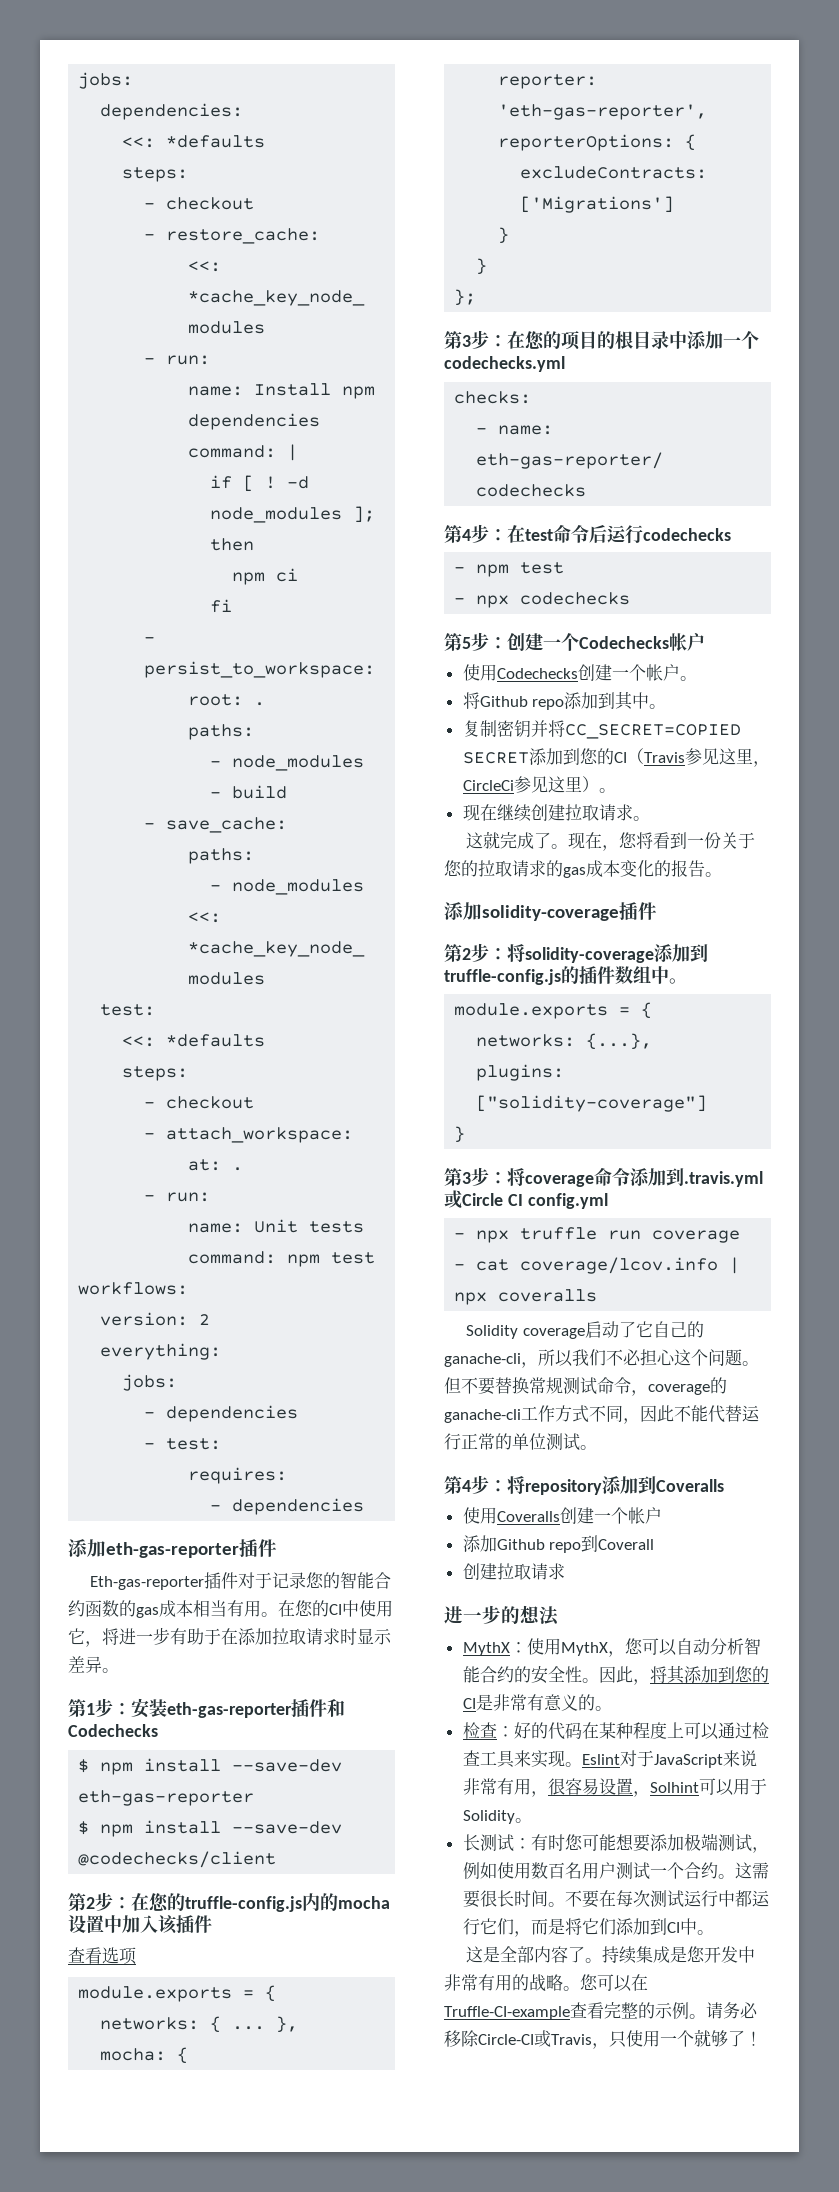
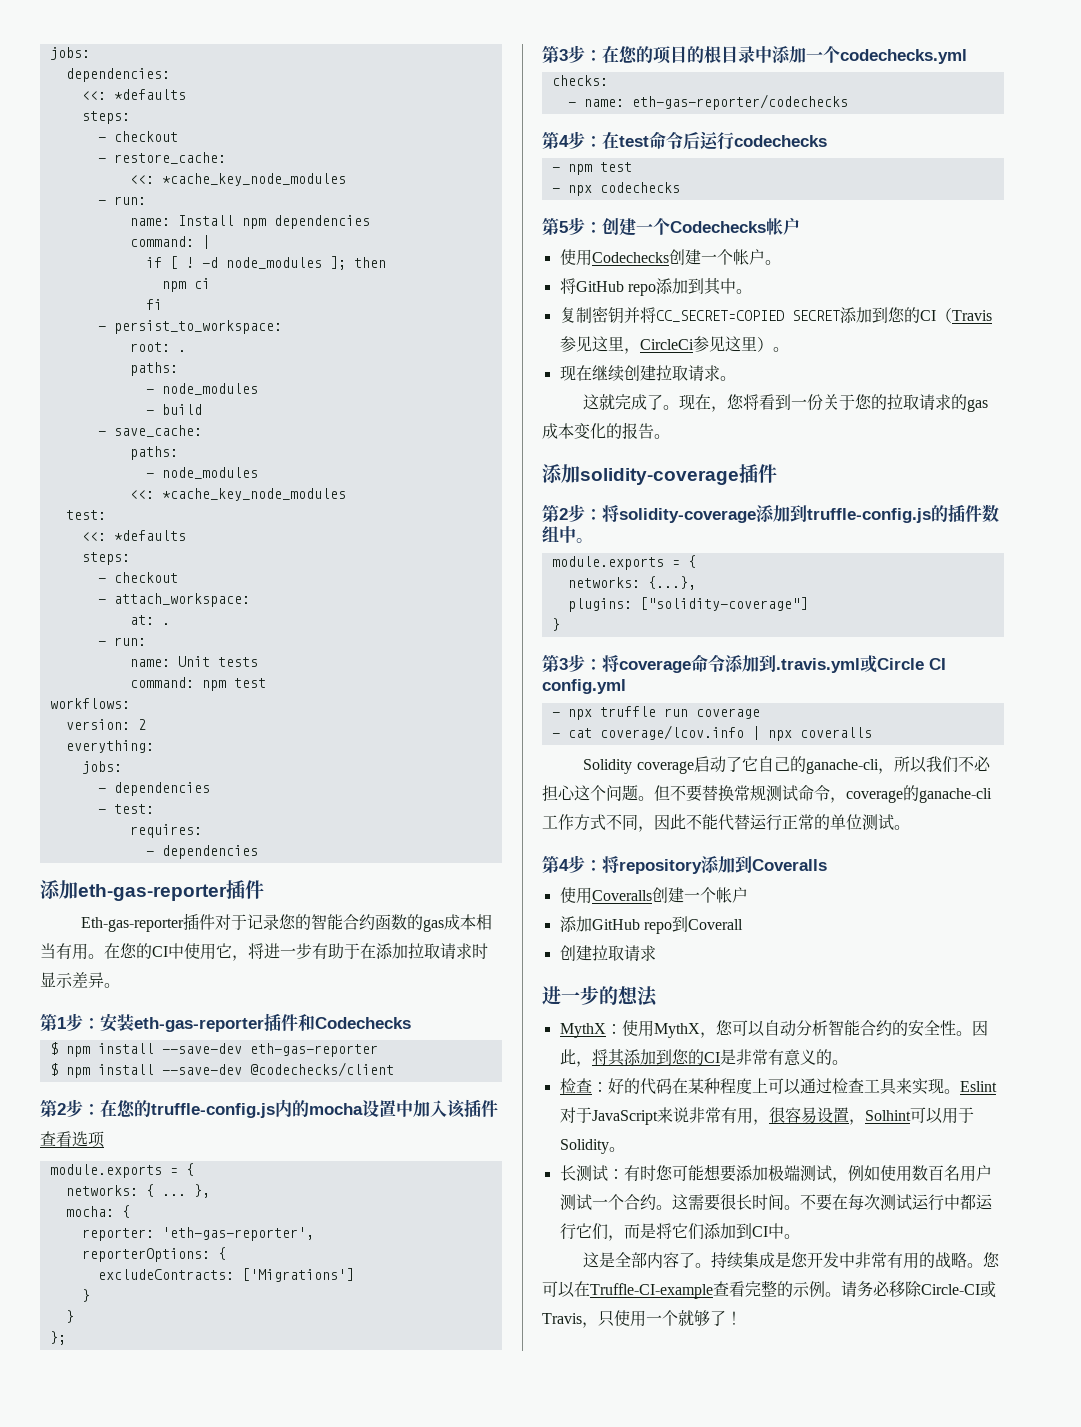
[479,696,528,707] Github -> [575,281,624,292] GitHub
[496,1539,545,1550] Github -> [591,919,640,930] GitHub

